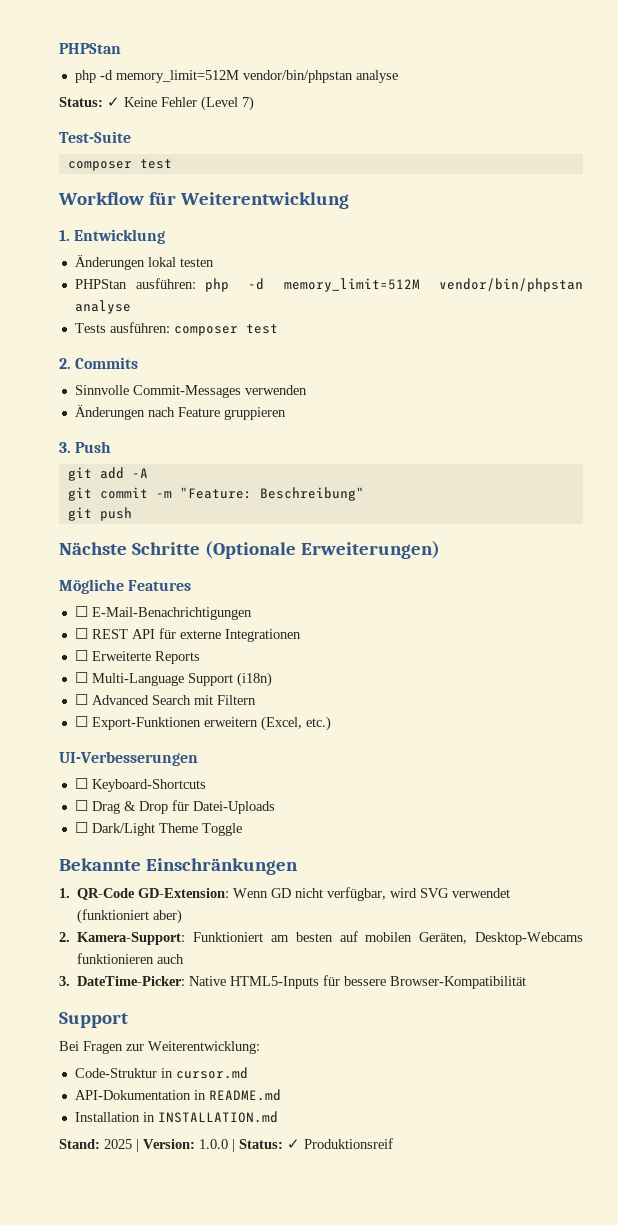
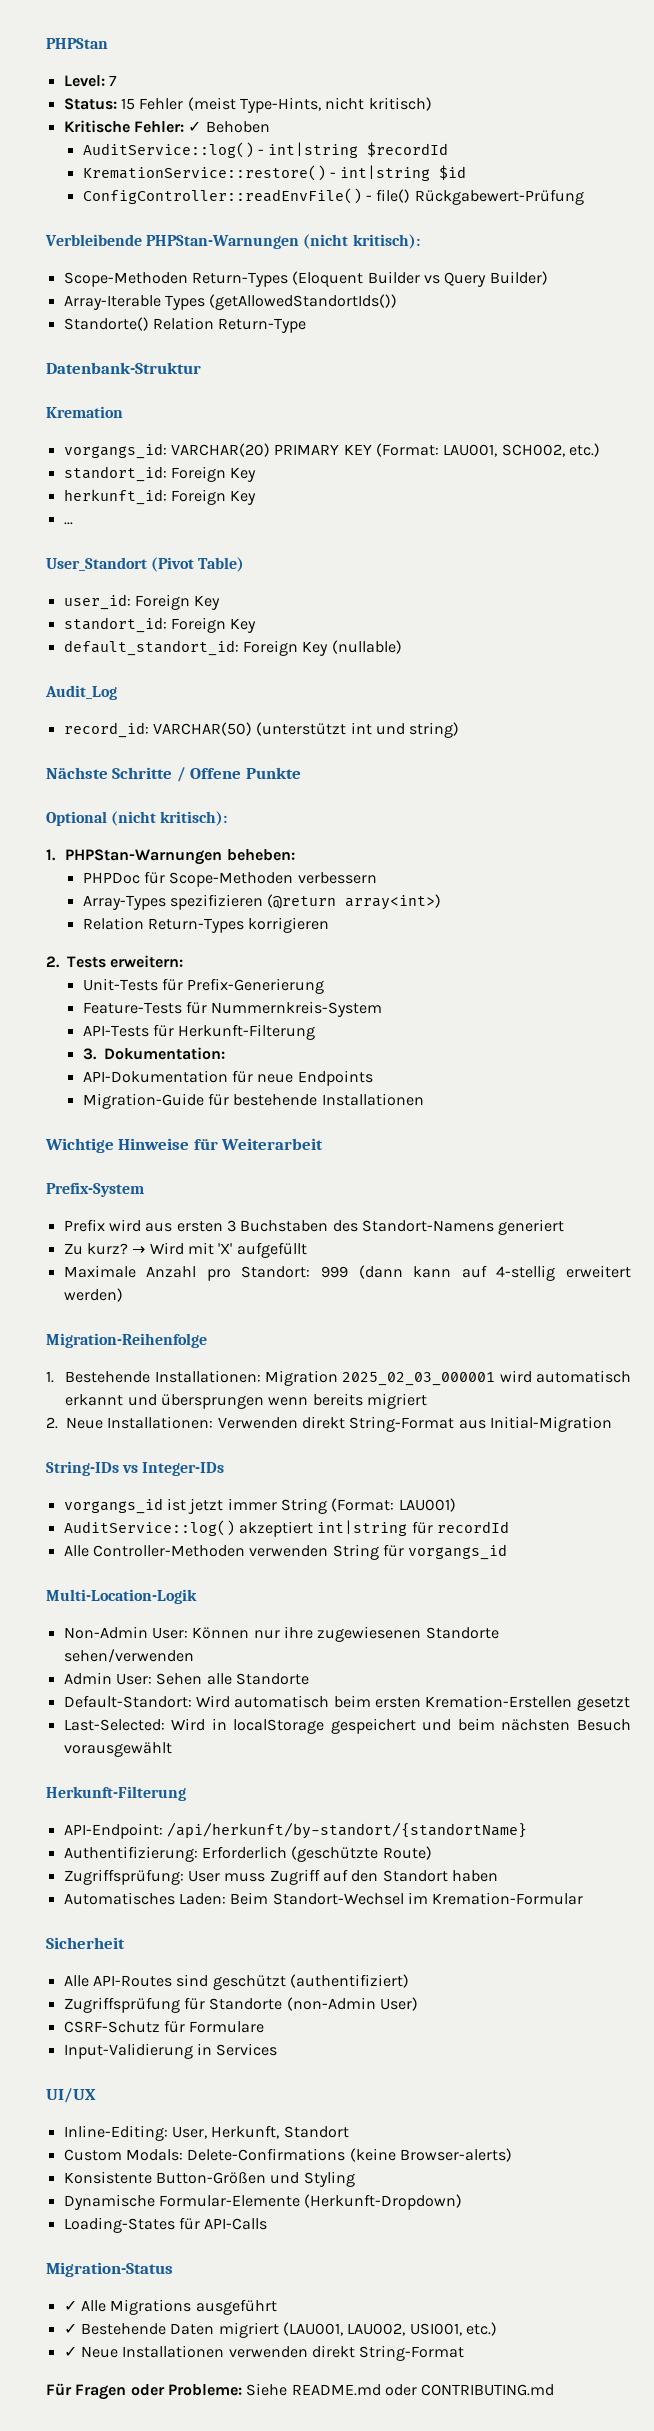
[74,70,398,83] [59,96,254,111] [59,131,131,143] [67,159,172,171] [58,192,349,209] [59,229,166,244] [74,255,214,270] [74,278,583,292] [74,300,131,314] [74,322,278,336] [59,357,139,369] [74,385,307,398] [74,405,286,420] [59,441,112,453] [67,467,148,481] [67,487,364,501] [67,507,132,521] [59,541,440,559] [59,579,192,594] [74,606,252,620] [74,628,301,642] [74,650,200,664] [74,672,272,687] [74,694,256,705] [74,716,331,731] [59,751,198,766] [74,778,206,792] [74,800,275,814] [74,822,242,836] [59,858,298,875] [59,887,511,901] [77,909,183,924] [59,931,583,945] [77,953,185,964] [59,975,527,989] [59,1012,128,1028] [59,1041,260,1054] [74,1067,248,1079] [74,1089,281,1101] [74,1111,278,1123] [59,1138,393,1152] php -d memory_limit=512M vendor/bin/phpstan analyse // Status: ✓ Keine Fehler (Level 7) // Test-Suite // composer test // Workflow für Weiterentwicklung // 1. Entwicklung // Änderungen lokal testen // PHPStan ausführen: php -d memory_limit=512M vendor/bin/phpstan analyse // Tests ausführen: composer test // 2. Commits // Sinnvolle Commit-Messages verwenden // Änderungen nach Feature gruppieren // 3. Push // git add -A // git commit -m "Feature: Beschreibung" // git push // Nächste Schritte (Optionale Erweiterungen) // Mögliche Features // ☐ E-Mail-Benachrichtigungen // ☐ REST API für externe Integrationen // ☐ Erweiterte Reports // ☐ Multi-Language Support (i18n) // ☐ Advanced Search mit Filtern // ☐ Export-Funktionen erweitern (Excel, etc.) // UI-Verbesserungen // ☐ Keyboard-Shortcuts // ☐ Drag & Drop für Datei-Uploads // ☐ Dark/Light Theme Toggle // Bekannte Einschränkungen // 1. QR-Code GD-Extension: Wenn GD nicht verfügbar, wird SVG verwendet (funktioniert aber) // 2. Kamera-Support: Funktioniert am besten auf mobilen Geräten, Desktop-Webcams funktionieren auch // 3. DateTime-Picker: Native HTML5-Inputs für bessere Browser-Kompatibilität // Support // Bei Fragen zur Weiterentwicklung: // Code-Struktur in cursor.md // API-Dokumentation in README.md // Installation in INSTALLATION.md // Stand: 2025 | Version: 1.0.0 | Status: ✓ Produktionsreif -> [63,75,117,87] [63,97,432,113] [63,120,270,133] [82,142,449,158] [82,165,467,181] [82,188,584,205] [45,234,420,249] [63,271,548,287] [63,294,398,310] [63,317,307,333] [46,362,201,374] [46,406,123,418] [63,443,600,459] [63,466,257,482] [63,489,257,505] [63,522,73,525] [46,557,245,572] [63,594,221,610] [63,617,257,633] [63,640,402,656] [45,685,117,700] [63,722,460,738] [46,767,301,782] [46,811,228,826] [46,849,295,865] [82,871,377,887] [82,894,442,910] [82,917,330,933] [46,955,184,968] [82,978,325,994] [82,1001,383,1017] [82,1024,316,1040] [82,1047,225,1060] [82,1070,373,1086] [82,1093,424,1109] [45,1138,324,1153] [46,1182,144,1197] [63,1219,565,1235] [63,1242,307,1258] [63,1265,632,1281] [63,1288,123,1302] [46,1333,207,1348] [46,1370,631,1386] [65,1393,427,1409] [46,1416,612,1432] [46,1461,225,1476] [63,1498,456,1514] [63,1520,509,1537] [63,1544,508,1560] [46,1589,197,1604] [63,1626,499,1642] [63,1649,194,1663] [63,1672,309,1685] [63,1695,630,1711] [63,1718,631,1734] [63,1742,172,1757] [46,1786,186,1801] [63,1822,527,1839] [63,1846,432,1862] [63,1869,498,1885] [63,1892,584,1905] [46,1937,125,1949] [63,1974,409,1990] [63,1997,418,2013] [63,2020,265,2033] [63,2043,278,2059] [46,2088,96,2103] [63,2125,349,2141] [63,2148,512,2162] [63,2171,355,2187] [63,2194,463,2210] [63,2217,268,2233] [46,2262,173,2277] [63,2299,277,2315] [63,2322,497,2338] [63,2345,465,2361] [46,2383,555,2400] Level: 7 // Status: 15 Fehler (meist Type-Hints, nicht kritisch) // Kritische Fehler: ✓ Behoben // AuditService::log() - int|string $recordId // KremationService::restore() - int|string $id // ConfigController::readEnvFile() - file() Rückgabewert-Prüfung // Verbleibende PHPStan-Warnungen (nicht kritisch): // Scope-Methoden Return-Types (Eloquent Builder vs Query Builder) // Array-Iterable Types (getAllowedStandortIds()) // Standorte() Relation Return-Type // Datenbank-Struktur // Kremation // vorgangs_id: VARCHAR(20) PRIMARY KEY (Format: LAU001, SCH002, etc.) // standort_id: Foreign Key // herkunft_id: Foreign Key // ... // User_Standort (Pivot Table) // user_id: Foreign Key // standort_id: Foreign Key // default_standort_id: Foreign Key (nullable) // Audit_Log // record_id: VARCHAR(50) (unterstützt int und string) // Nächste Schritte / Offene Punkte // Optional (nicht kritisch): // 1. PHPStan-Warnungen beheben: // PHPDoc für Scope-Methoden verbessern // Array-Types spezifizieren (@return array<int>) // Relation Return-Types korrigieren // 2. Tests erweitern: // Unit-Tests für Prefix-Generierung // Feature-Tests für Nummernkreis-System // API-Tests für Herkunft-Filterung // 3. Dokumentation: // API-Dokumentation für neue Endpoints // Migration-Guide für bestehende Installationen // Wichtige Hinweise für Weiterarbeit // Prefix-System // Prefix wird aus ersten 3 Buchstaben des Standort-Namens generiert // Zu kurz? → Wird mit 'X' aufgefüllt // Maximale Anzahl pro Standort: 999 (dann kann auf 4-stellig erweitert werden) // Migration-Reihenfolge // 1. Bestehende Installationen: Migration 2025_02_03_000001 wird automatisch erkannt und übersprungen wenn bereits migriert // 2. Neue Installationen: Verwenden direkt String-Format aus Initial-Migration // String-IDs vs Integer-IDs // vorgangs_id ist jetzt immer String (Format: LAU001) // AuditService::log() akzeptiert int|string für recordId // Alle Controller-Methoden verwenden String für vorgangs_id // Multi-Location-Logik // Non-Admin User: Können nur ihre zugewiesenen Standorte sehen/verwenden // Admin User: Sehen alle Standorte // Default-Standort: Wird automatisch beim ersten Kremation-Erstellen gesetzt // Last-Selected: Wird in localStorage gespeichert und beim nächsten Besuch vorausgewählt // Herkunft-Filterung // API-Endpoint: /api/herkunft/by-standort/{standortName} // Authentifizierung: Erforderlich (geschützte Route) // Zugriffsprüfung: User muss Zugriff auf den Standort haben // Automatisches Laden: Beim Standort-Wechsel im Kremation-Formular // Sicherheit // Alle API-Routes sind geschützt (authentifiziert) // Zugriffsprüfung für Standorte (non-Admin User) // CSRF-Schutz für Formulare // Input-Validierung in Services // UI/UX // Inline-Editing: User, Herkunft, Standort // Custom Modals: Delete-Confirmations (keine Browser-alerts) // Konsistente Button-Größen und Styling // Dynamische Formular-Elemente (Herkunft-Dropdown) // Loading-States für API-Calls // Migration-Status // ✓ Alle Migrations ausgeführt // ✓ Bestehende Daten migriert (LAU001, LAU002, USI001, etc.) // ✓ Neue Installationen verwenden direkt String-Format // Für Fragen oder Probleme: Siehe README.md oder CONTRIBUTING.md

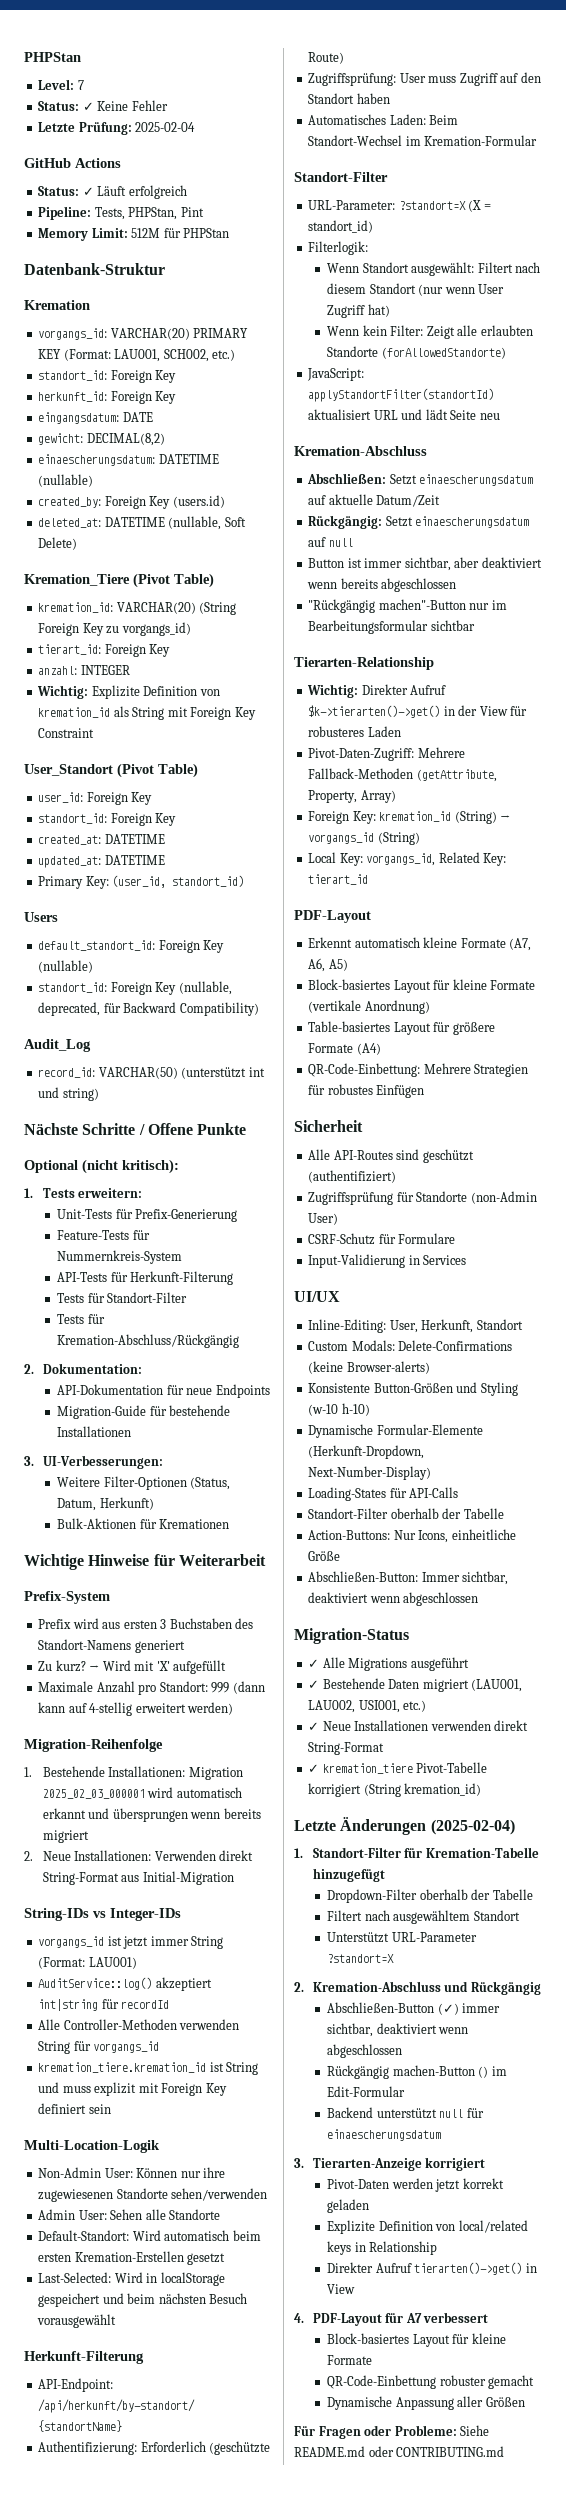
[120,98,135,110] 15 -> [82,101,129,111] ✓ Keine
[187,97,432,113] [63,120,270,133] [82,142,449,158] [82,165,467,181] [82,188,584,205] [45,234,420,249] [63,271,548,287] [63,294,398,310] [63,317,307,333] (meist Type-Hints, nicht kritisch) // Kritische Fehler: ✓ Behoben // AuditService::log() - int|string $recordId // KremationService::restore() - int|string $id // ConfigController::readEnvFile() - file() Rückgabewert-Prüfung // Verbleibende PHPStan-Warnungen (nicht kritisch): // Scope-Methoden Return-Types (Eloquent Builder vs Query Builder) // Array-Iterable Types (getAllowedStandortIds()) // Standorte() Relation Return-Type -> [38,122,196,135] [24,158,121,168] [38,185,187,199] [38,206,204,220] [38,228,230,241] // Letzte Prüfung: 2025-02-04 // GitHub Actions // Status: ✓ Läuft erfolgreich // Pipeline: Tests, PHPStan, Pint // Memory Limit: 512M für PHPStan
[63,522,73,525] ... -> [38,412,153,424] [38,433,165,446] [38,454,219,466] [38,474,94,487] [38,495,225,509] [38,516,246,530] [38,537,78,550] [24,573,214,588] [38,602,237,615] [38,622,191,636] [38,644,171,657] [38,665,130,675] [37,685,220,699] [38,706,256,720] [38,728,95,738] eingangsdatum: DATE // gewicht: DECIMAL(8,2) // einaescherungsdatum: DATETIME (nullable) // created_by: Foreign Key (users.id) // deleted_at: DATETIME (nullable, Soft Delete) // Kremation_Tiere (Pivot Table) // kremation_id: VARCHAR(20) (String Foreign Key zu vorgangs_id) // tierart_id: Foreign Key // anzahl: INTEGER // Wichtig: Explizite Definition von kremation_id als String mit Foreign Key Constraint
[63,640,402,656] default_standort_id: Foreign Key (nullable) -> [38,834,165,845] [38,855,165,868] [38,875,245,889] [24,912,58,922] [38,940,225,953] [38,960,94,973] [38,981,232,995] [38,1002,259,1016] created_at: DATETIME // updated_at: DATETIME // Primary Key: (user_id, standort_id) // Users // default_standort_id: Foreign Key (nullable) // standort_id: Foreign Key (nullable, deprecated, für Backward Compatibility)
[65,849,295,865] [82,871,377,887] [82,894,442,910] [82,917,330,933] [46,956,60,968] PHPStan-Warnungen beheben: // PHPDoc für Scope-Methoden verbessern // Array-Types spezifizieren (@return array<int>) // Relation Return-Types korrigieren // 2. -> (33, 1193) none
[82,1048,97,1060] 3. -> [57,1292,188,1303] [57,1314,105,1324] [57,1334,240,1348] [24,1364,34,1374] Tests für Standort-Filter // Tests für Kremation-Abschluss/Rückgängig // 2.
(424, 1099) none -> [24,1455,163,1469] [57,1476,231,1490] [57,1497,154,1511] [57,1518,230,1529] // 3. UI-Verbesserungen: // Weitere Filter-Optionen (Status, Datum, Herkunft) // Bulk-Aktionen für Kremationen
(508, 1552) none -> [38,2062,259,2075] [38,2082,227,2096] [38,2103,111,2114] // kremation_tiere.kremation_id ist String und muss explizit mit Foreign Key definiert sein
(584, 1898) none -> [294,172,388,182] [308,200,491,212] [308,220,374,233] [308,241,369,255] [327,262,541,276] [327,283,505,296] [327,304,390,318] [327,325,533,339] [327,346,506,359] [307,368,365,381] [308,388,495,402] [308,409,500,420] [294,446,427,456] [307,473,534,486] [308,494,441,507] [308,515,530,529] [308,537,353,547] [308,557,542,571] [307,578,457,592] [308,599,507,613] [308,620,475,634] [294,657,434,670] [307,684,447,698] [308,705,528,718] [308,726,401,737] [308,747,465,761] [308,768,497,782] [308,790,396,803] [308,811,511,824] [308,832,420,845] [308,852,507,866] [308,874,369,885] [294,910,371,923] [308,937,532,951] [308,958,348,972] [308,979,536,993] [308,1000,430,1014] [308,1021,495,1035] [308,1043,381,1055] [308,1063,529,1077] [308,1084,425,1098] // Standort-Filter // URL-Parameter: ?standort=X (X = standort_id) // Filterlogik: // Wenn Standort ausgewählt: Filtert nach diesem Standort (nur wenn User Zugriff hat) // Wenn kein Filter: Zeigt alle erlaubten Standorte (forAllowedStandorte) // JavaScript: applyStandortFilter(standortId) aktualisiert URL und lädt Seite neu // Kremation-Abschluss // Abschließen: Setzt einaescherungsdatum auf aktuelle Datum/Zeit // Rückgängig: Setzt einaescherungsdatum auf null // Button ist immer sichtbar, aber deaktiviert wenn bereits abgeschlossen // "Rückgängig machen"-Button nur im Bearbeitungsformular sichtbar // Tierarten-Relationship // Wichtig: Direkter Aufruf $k->tierarten()->get() in der View für robusteres Laden // Pivot-Daten-Zugriff: Mehrere Fallback-Methoden (getAttribute, Property, Array) // Foreign Key: kremation_id (String) → vorgangs_id (String) // Local Key: vorgangs_id, Related Key: tierart_id // PDF-Layout // Erkennt automatisch kleine Formate (A7, A6, A5) // Block-basiertes Layout für kleine Formate (vertikale Anordnung) // Table-basiertes Layout für größere Formate (A4) // QR-Code-Einbettung: Mehrere Strategien für robustes Einfügen
(355, 2179) none -> [308,1403,370,1416] (w-10 h-10)
[304,2194,463,2210] (Herkunft-Dropdown) -> [308,1445,425,1459] [308,1466,432,1480] (Herkunft-Dropdown, Next-Number-Display)
(268, 2224) none -> [308,1508,504,1519] [308,1529,516,1543] [308,1551,341,1561] [308,1571,509,1585] [308,1592,479,1606] // Standort-Filter oberhalb der Tabelle // Action-Buttons: Nur Icons, einheitliche Größe // Abschließen-Button: Immer sichtbar, deaktiviert wenn abgeschlossen
(465, 2353) none -> [308,1762,488,1774] [308,1783,482,1797] [294,1817,515,1835] [294,1847,539,1858] [312,1868,385,1882] [327,1889,533,1903] [327,1910,520,1924] [327,1932,477,1943] [327,1954,395,1963] [294,1981,541,1995] [327,2002,501,2015] [327,2023,469,2037] [327,2044,403,2058] [327,2065,507,2079] [327,2086,406,2097] [327,2107,484,2119] [327,2129,442,2141] [294,2157,486,2171] [327,2178,504,2192] [327,2199,370,2213] [327,2220,528,2234] [327,2241,438,2255] [327,2262,537,2275] [327,2284,356,2294] [294,2312,489,2326] [327,2333,506,2347] [327,2355,373,2365] [327,2375,535,2389] [327,2396,525,2410] // ✓ kremation_tiere Pivot-Tabelle korrigiert (String kremation_id) // Letzte Änderungen (2025-02-04) // 1. Standort-Filter für Kremation-Tabelle hinzugefügt // Dropdown-Filter oberhalb der Tabelle // Filtert nach ausgewähltem Standort // Unterstützt URL-Parameter ?standort=X // 2. Kremation-Abschluss und Rückgängig // Abschließen-Button (✓) immer sichtbar, deaktiviert wenn abgeschlossen // Rückgängig machen-Button () im Edit-Formular // Backend unterstützt null für einaescherungsdatum // 3. Tierarten-Anzeige korrigiert // Pivot-Daten werden jetzt korrekt geladen // Explizite Definition von local/related keys in Relationship // Direkter Aufruf tierarten()->get() in View // 4. PDF-Layout für A7 verbessert // Block-basiertes Layout für kleine Formate // QR-Code-Einbettung robuster gemacht // Dynamische Anpassung aller Größen

